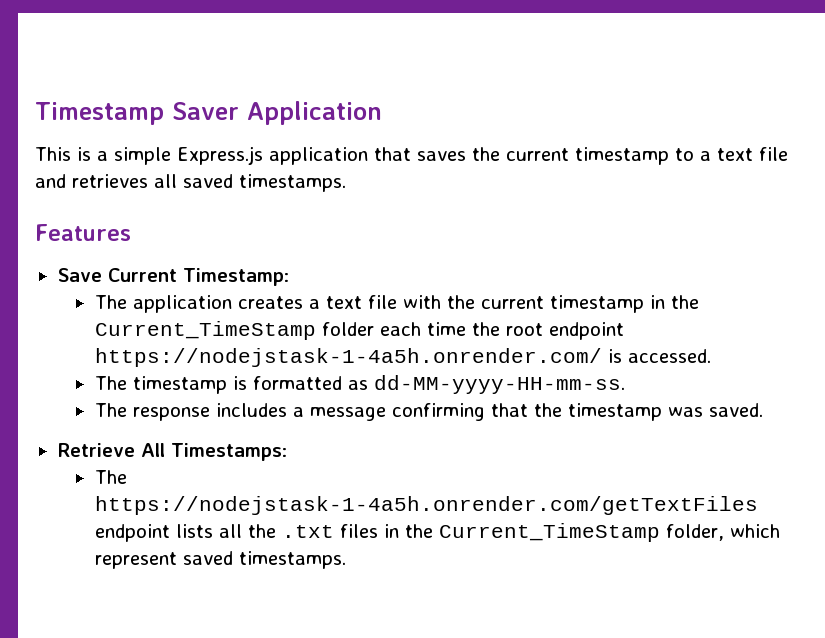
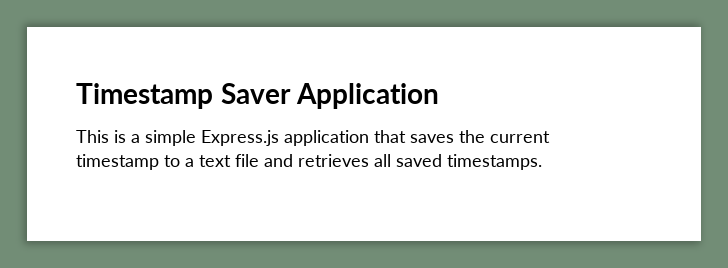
[35,224,131,241] [57,268,289,286] [94,295,699,313] [94,321,624,340] [94,348,711,367] [94,375,625,394] [94,403,763,421] [57,443,287,461] [94,470,127,484] [94,496,758,515] [94,523,780,542] [94,551,346,569] // Features // Save Current Timestamp: // The application creates a text file with the current timestamp in the Current_TimeStamp folder each time the root endpoint https://nodejstask-1-4a5h.onrender.com/ is accessed. // The timestamp is formatted as dd-MM-yyyy-HH-mm-ss. // The response includes a message confirming that the timestamp was saved. // Retrieve All Timestamps: // The https://nodejstask-1-4a5h.onrender.com/getTextFiles endpoint lists all the .txt files in the Current_TimeStamp folder, which represent saved timestamps. -> (542, 162) none

